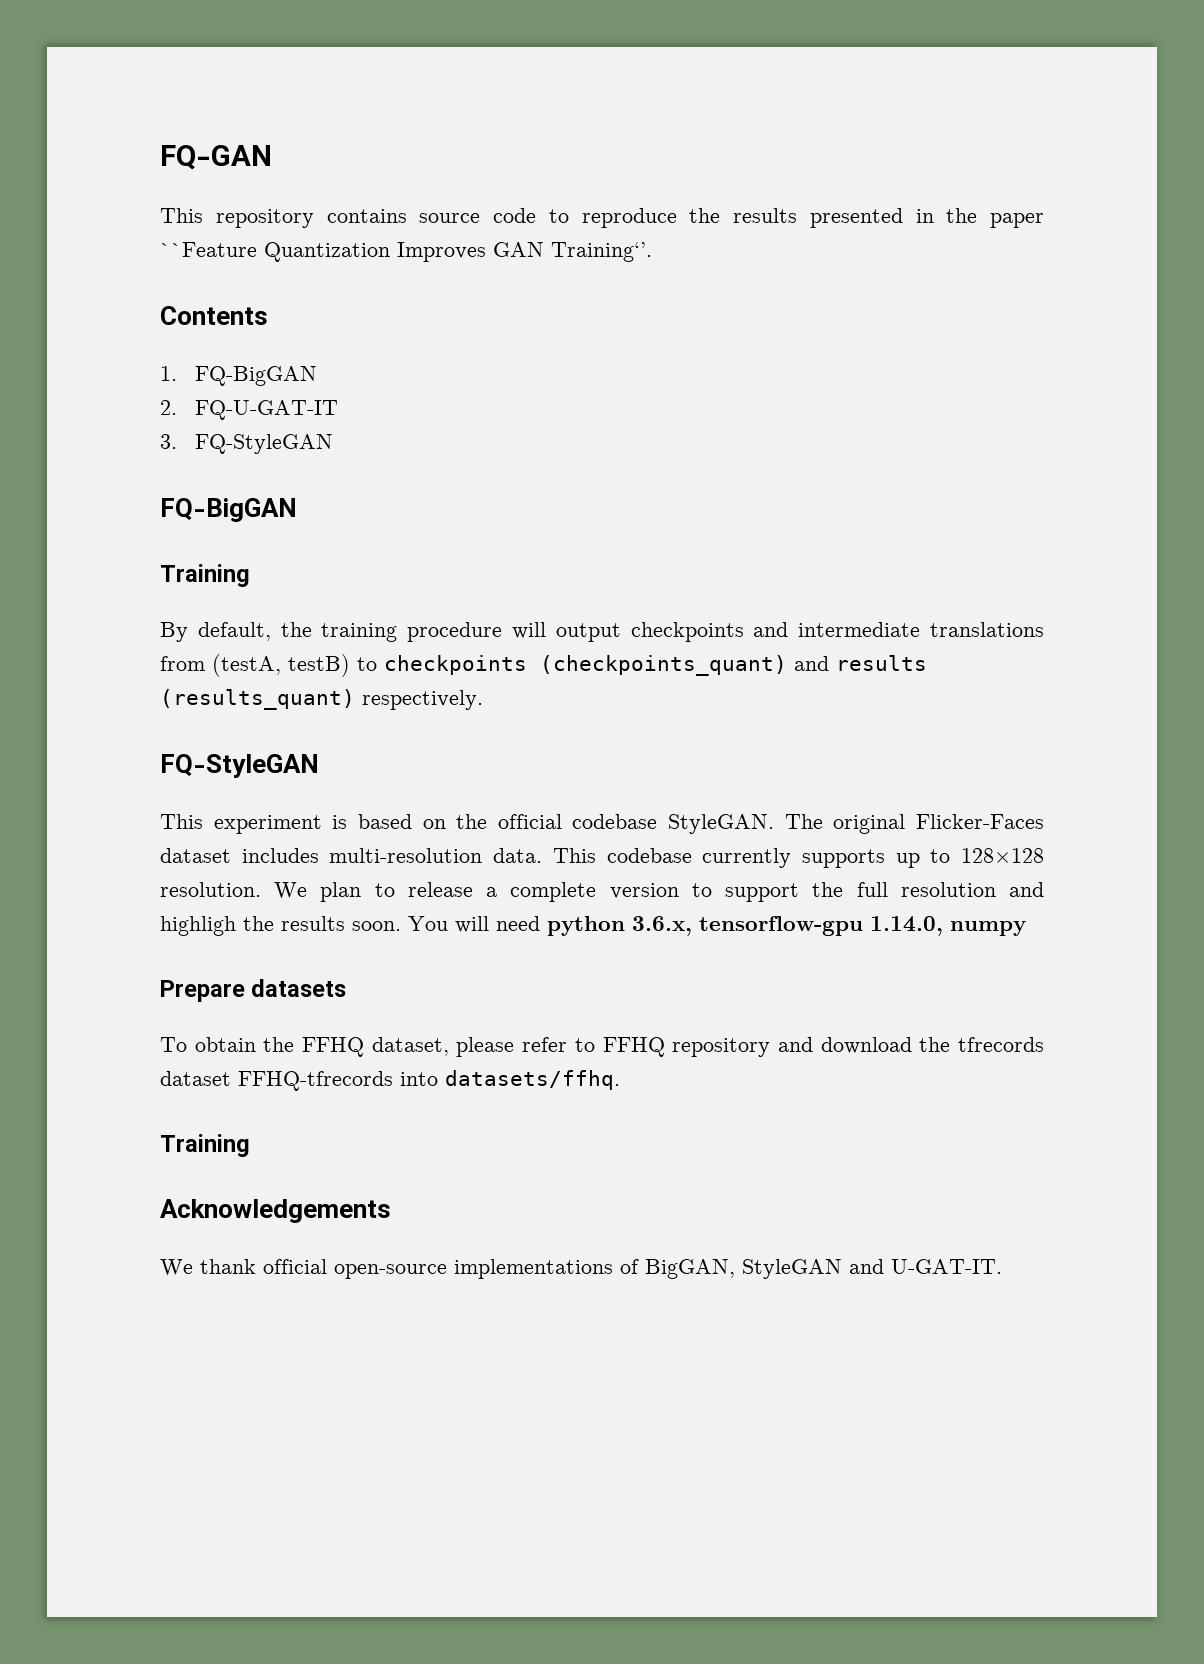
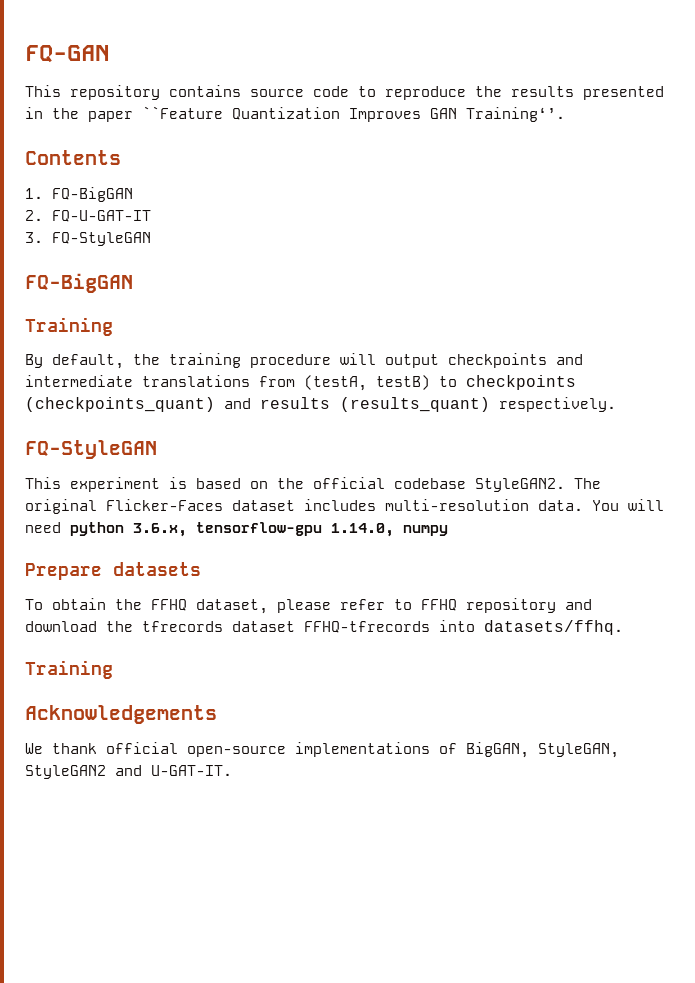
[668,814,775,834] StyleGAN. -> [475,478,565,492] StyleGAN2.
[552,848,1045,868] [160,882,1045,902] [160,916,401,936] This codebase currently supports up to 128×128 resolution. We plan to release a complete version to support the full resolution and highligh the results soon. -> (583, 505) none
[742,1259,842,1279] StyleGAN -> [538,743,619,758] [25,765,106,779] StyleGAN, StyleGAN2

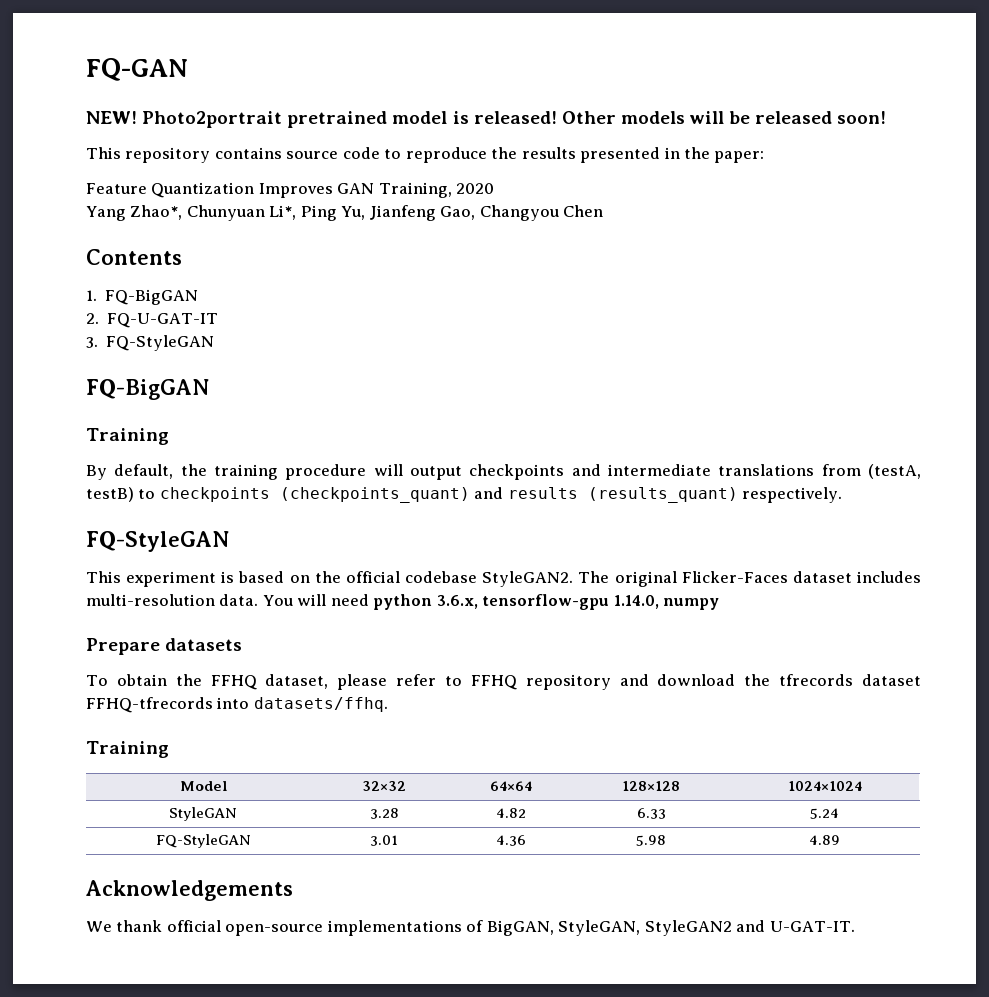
(109, 54) none -> [86,111,887,128] // NEW! Photo2portrait pretrained model is released! Other models will be released soon!
[88,106,223,122] paper ``Feature -> [714,151,765,163] [86,183,147,194] paper: // Feature
[466,107,565,122] Training‘’. -> [378,182,495,198] [86,205,604,221] Training, 2020 // Yang Zhao*, Chunyuan Li*, Ping Yu, Jianfeng Gao, Changyou Chen
(113, 669) none -> [179,781,227,791] [362,781,406,791] [489,781,532,791] [622,781,680,791] [787,781,862,791] [169,807,237,821] [369,808,399,819] [495,808,526,818] [636,808,666,819] [810,808,839,819] [155,834,251,848] [370,835,398,846] [495,835,526,846] [636,835,666,846] [809,835,840,845] // Model | 32×32 | 64×64 | 128×128 | 1024×1024 // StyleGAN | 3.28 | 4.82 | 6.33 | 5.24 // FQ-StyleGAN | 3.01 | 4.36 | 5.98 | 4.89

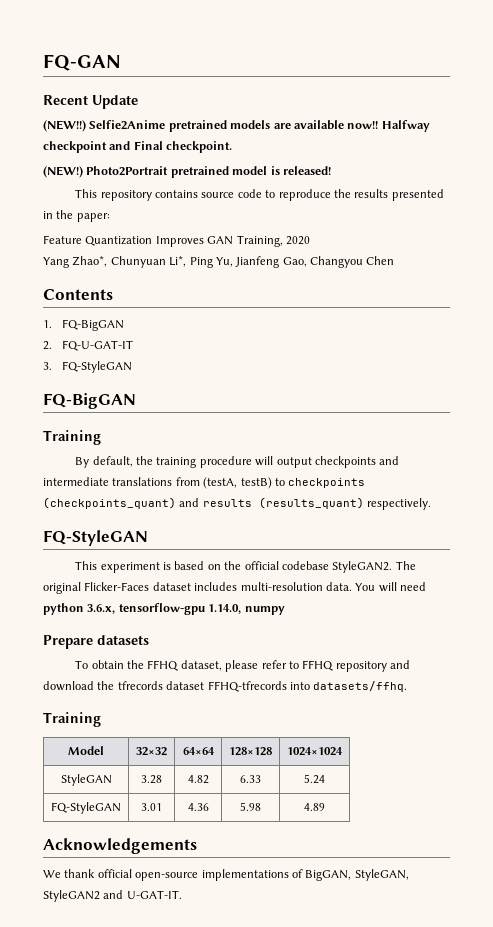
[86,111,887,128] NEW! Photo2portrait pretrained model is released! Other models will be released soon! -> [43,95,138,109] [43,120,430,132] [43,141,233,153] [43,166,331,178] Recent Update // (NEW!!) Selfie2Anime pretrained models are available now!! Halfway checkpoint and Final checkpoint. // (NEW!) Photo2Portrait pretrained model is released!

